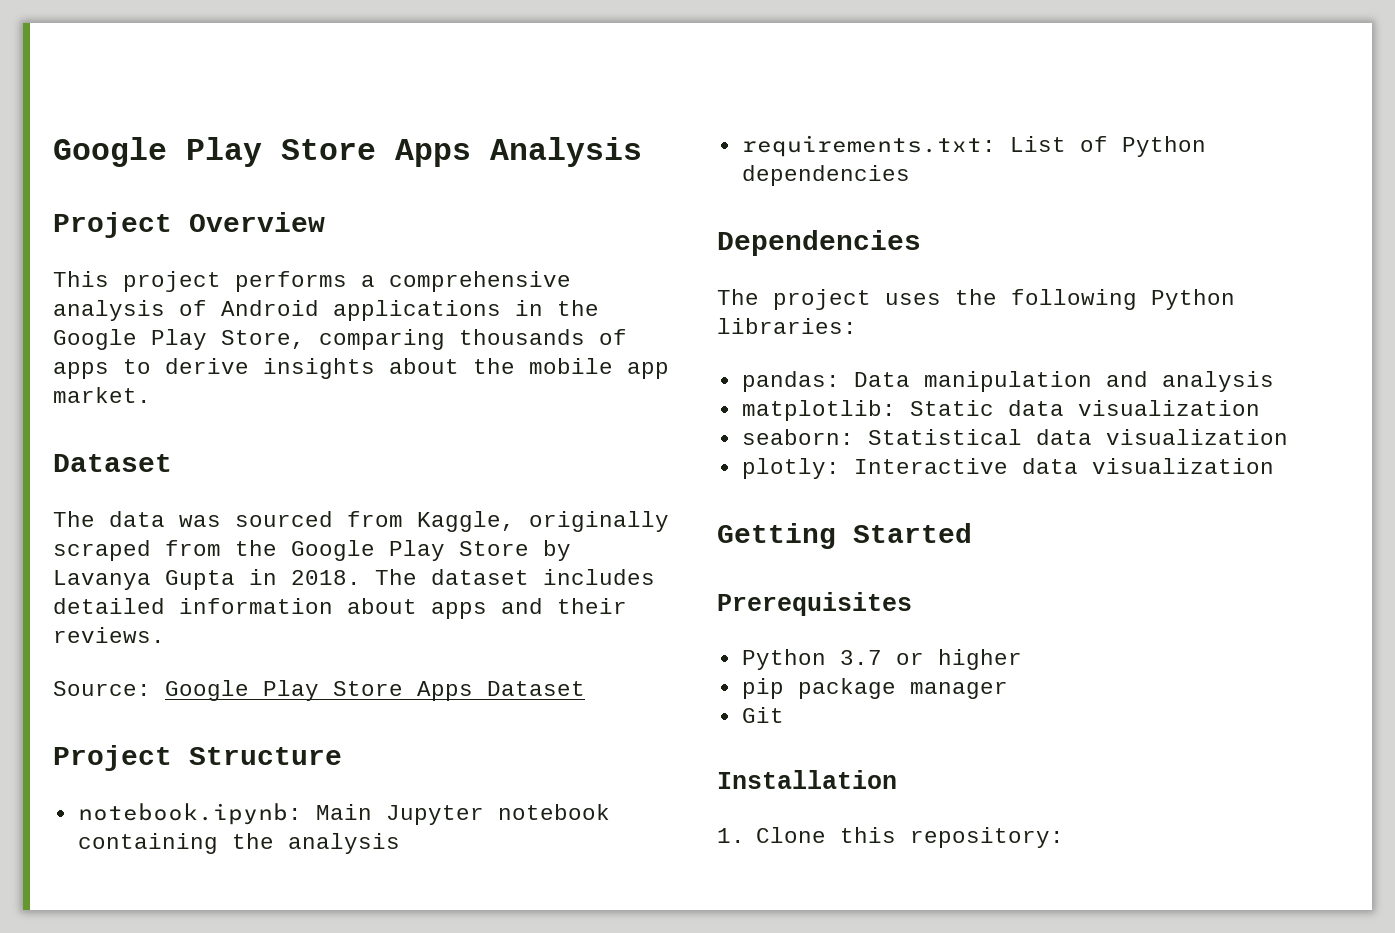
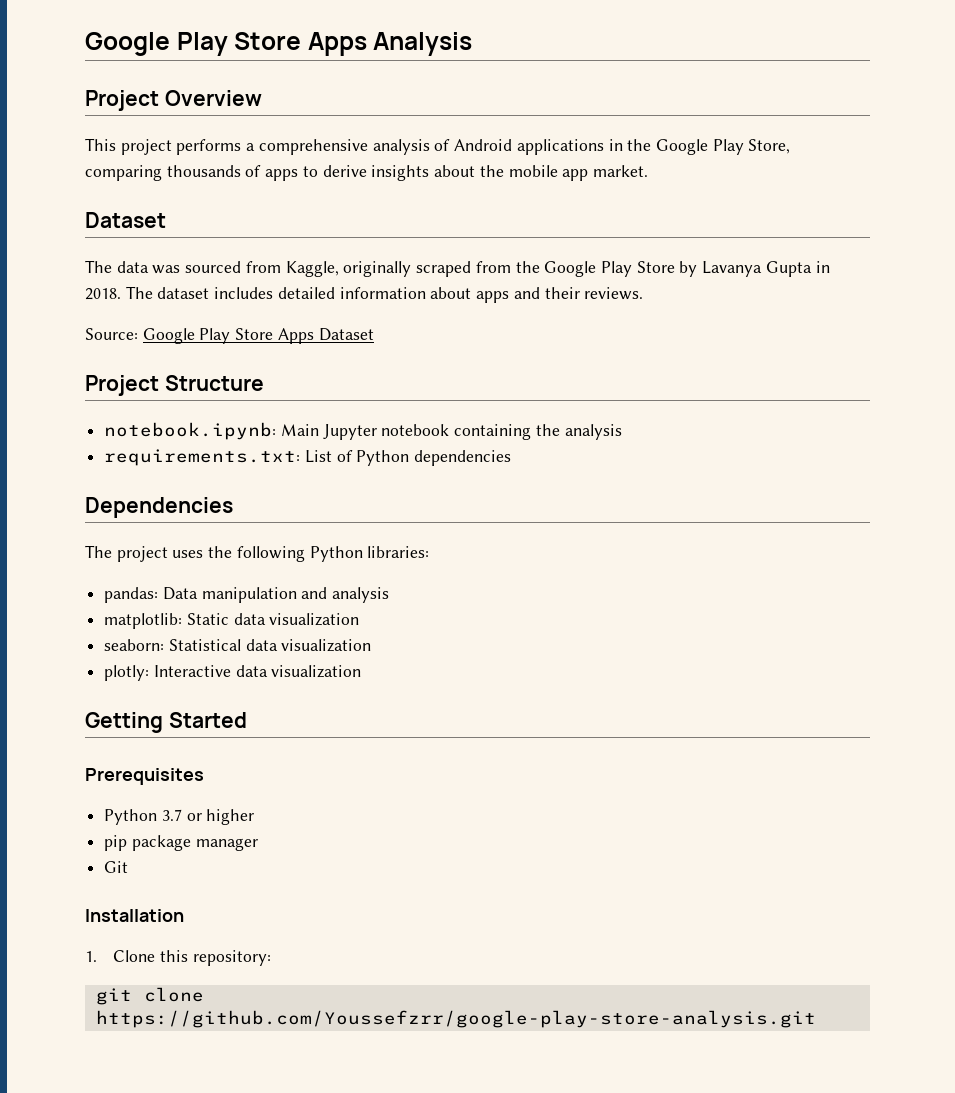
(1065, 837) none -> [95,987,204,1005] [95,1010,816,1028] // git clone https://github.com/Youssefzrr/google-play-store-analysis.git

